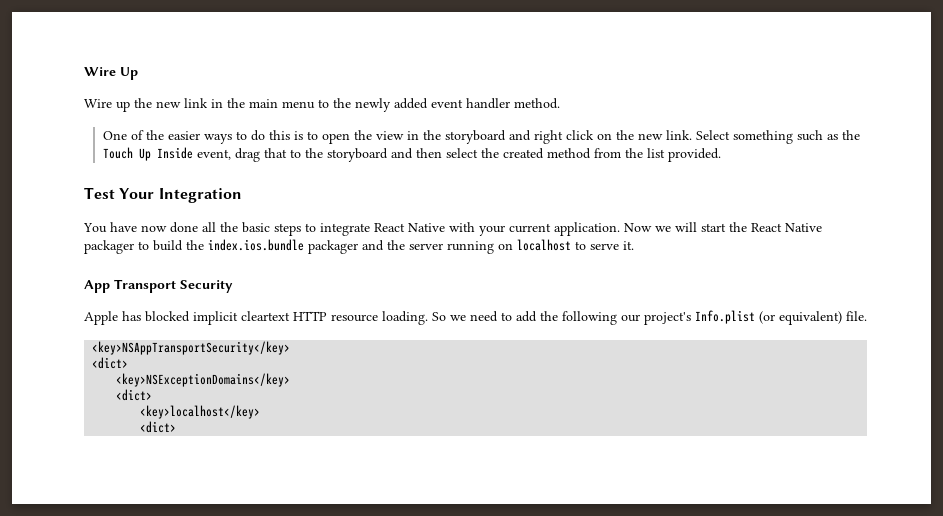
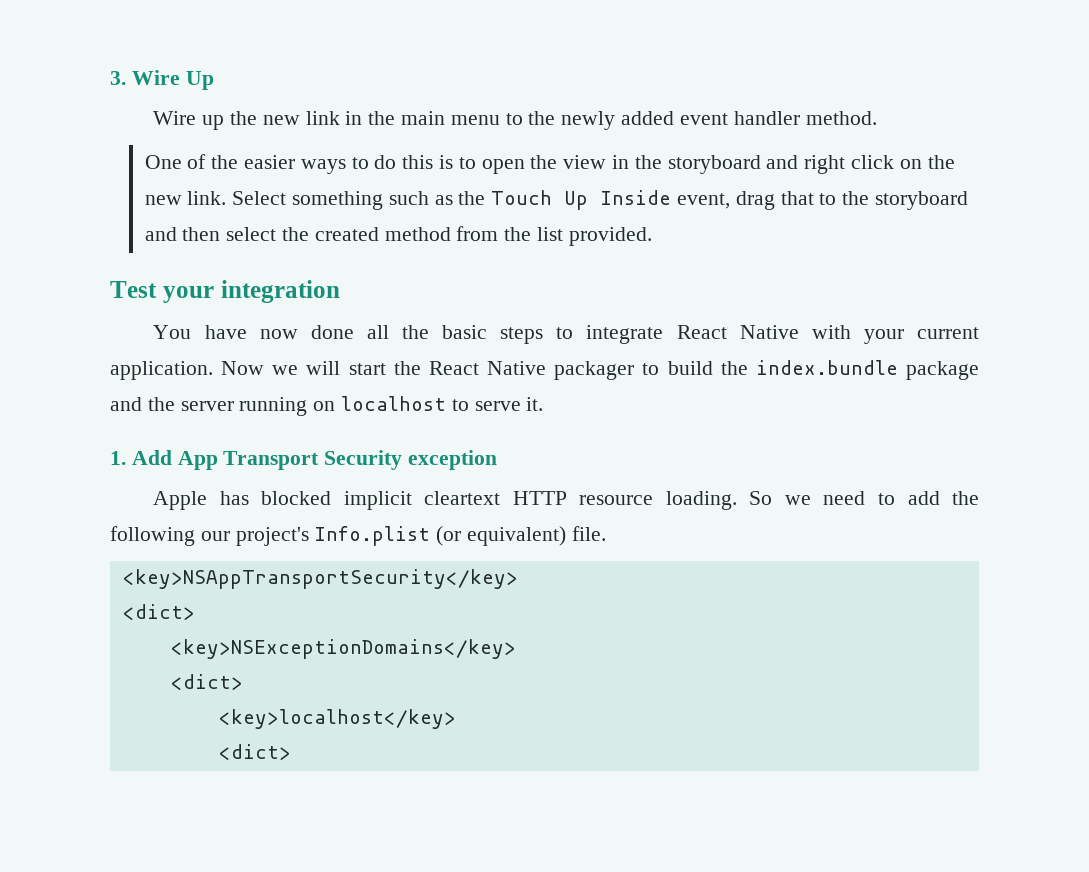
(84, 71) none -> [110,71,126,85] 3.
[119,188,242,203] Your Integration -> [162,280,340,303] your integration
[208,239,358,254] index.ios.bundle packager -> [755,360,980,380] index.bundle package
(634, 245) none -> [110,450,172,465] 1. Add
(233, 286) none -> [408,450,498,470] exception

